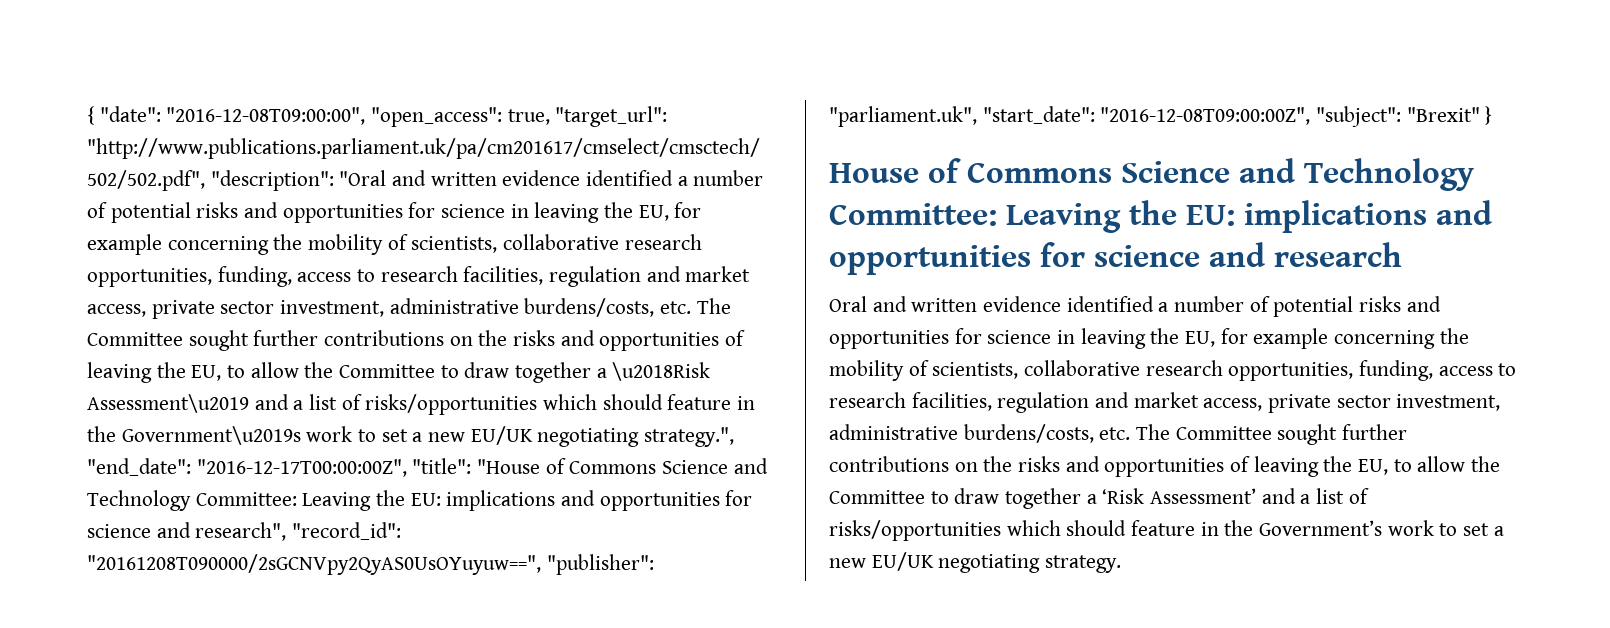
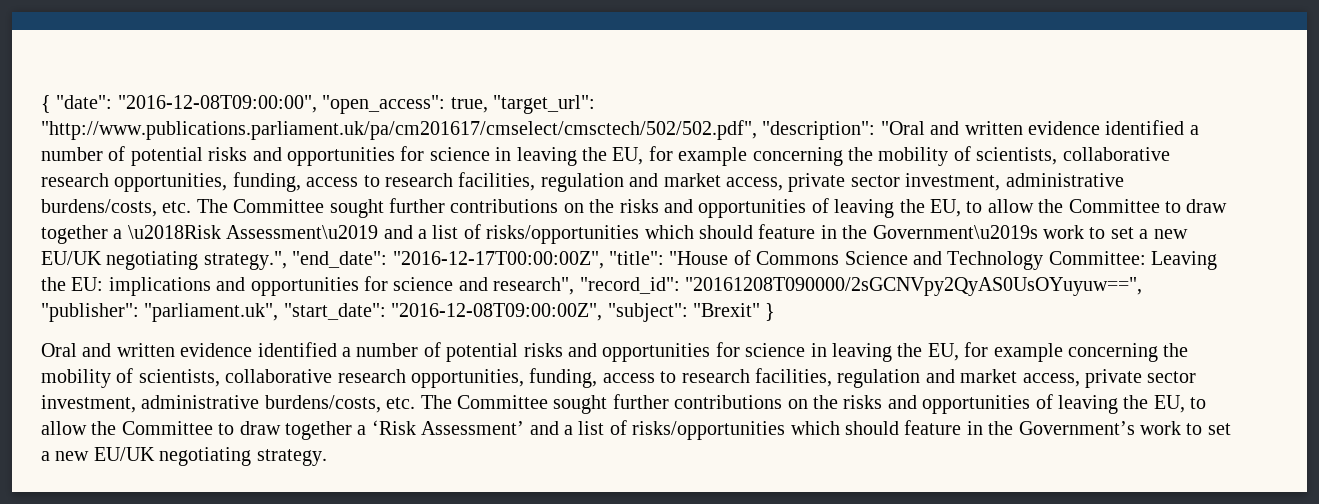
[829,158,1474,191] [829,200,1492,233] [829,242,1402,275] // House of Commons Science and Technology Committee: Leaving the EU: implications and opportunities for science and research -> (776, 312) none

